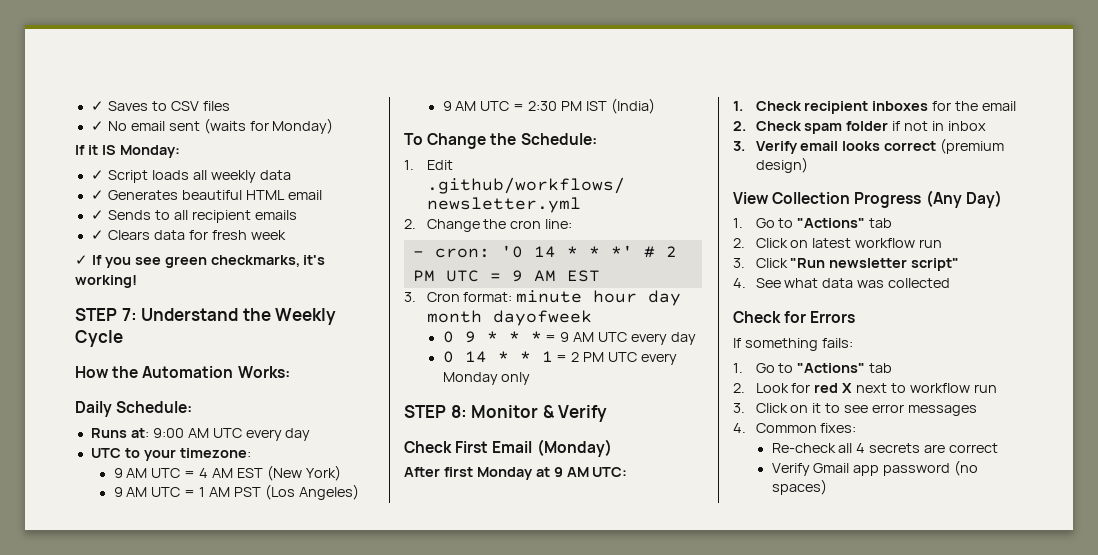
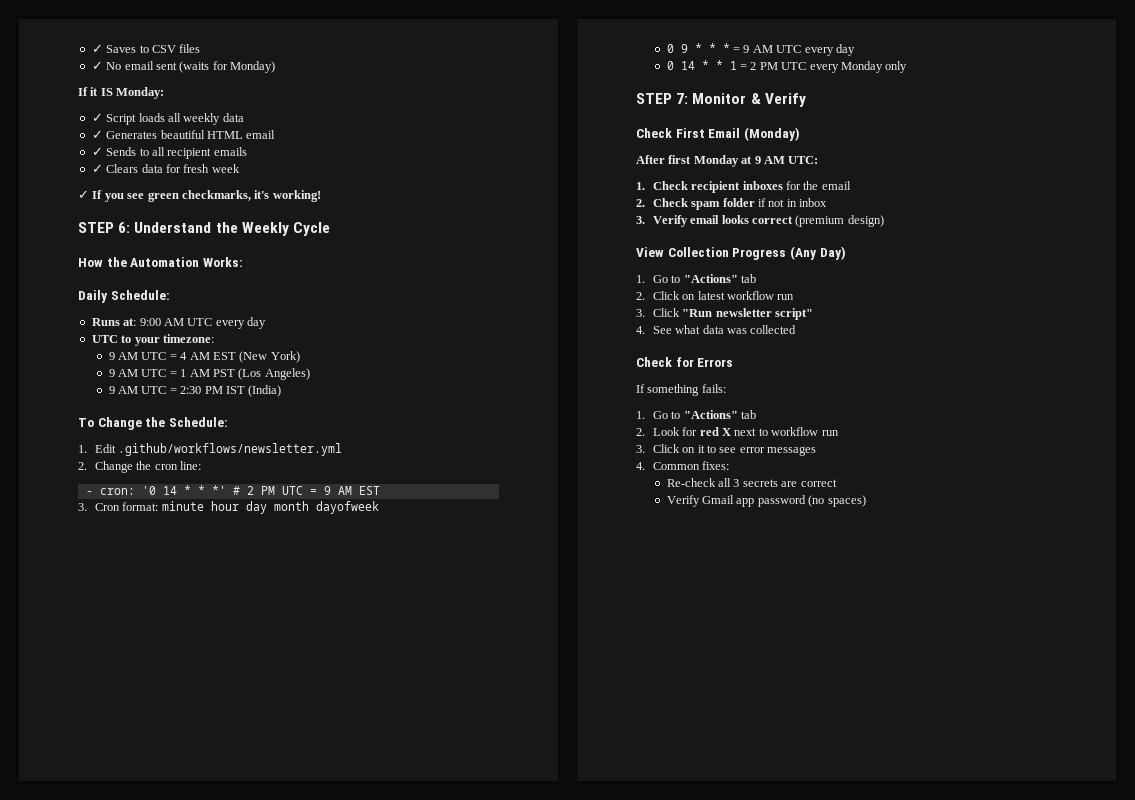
[121,308,137,321] 7: -> [118,222,131,233] 6:
[450,405,467,418] 8: -> [676,93,689,104] 7:
[856,443,866,453] 4 -> [733,479,740,487] 3

